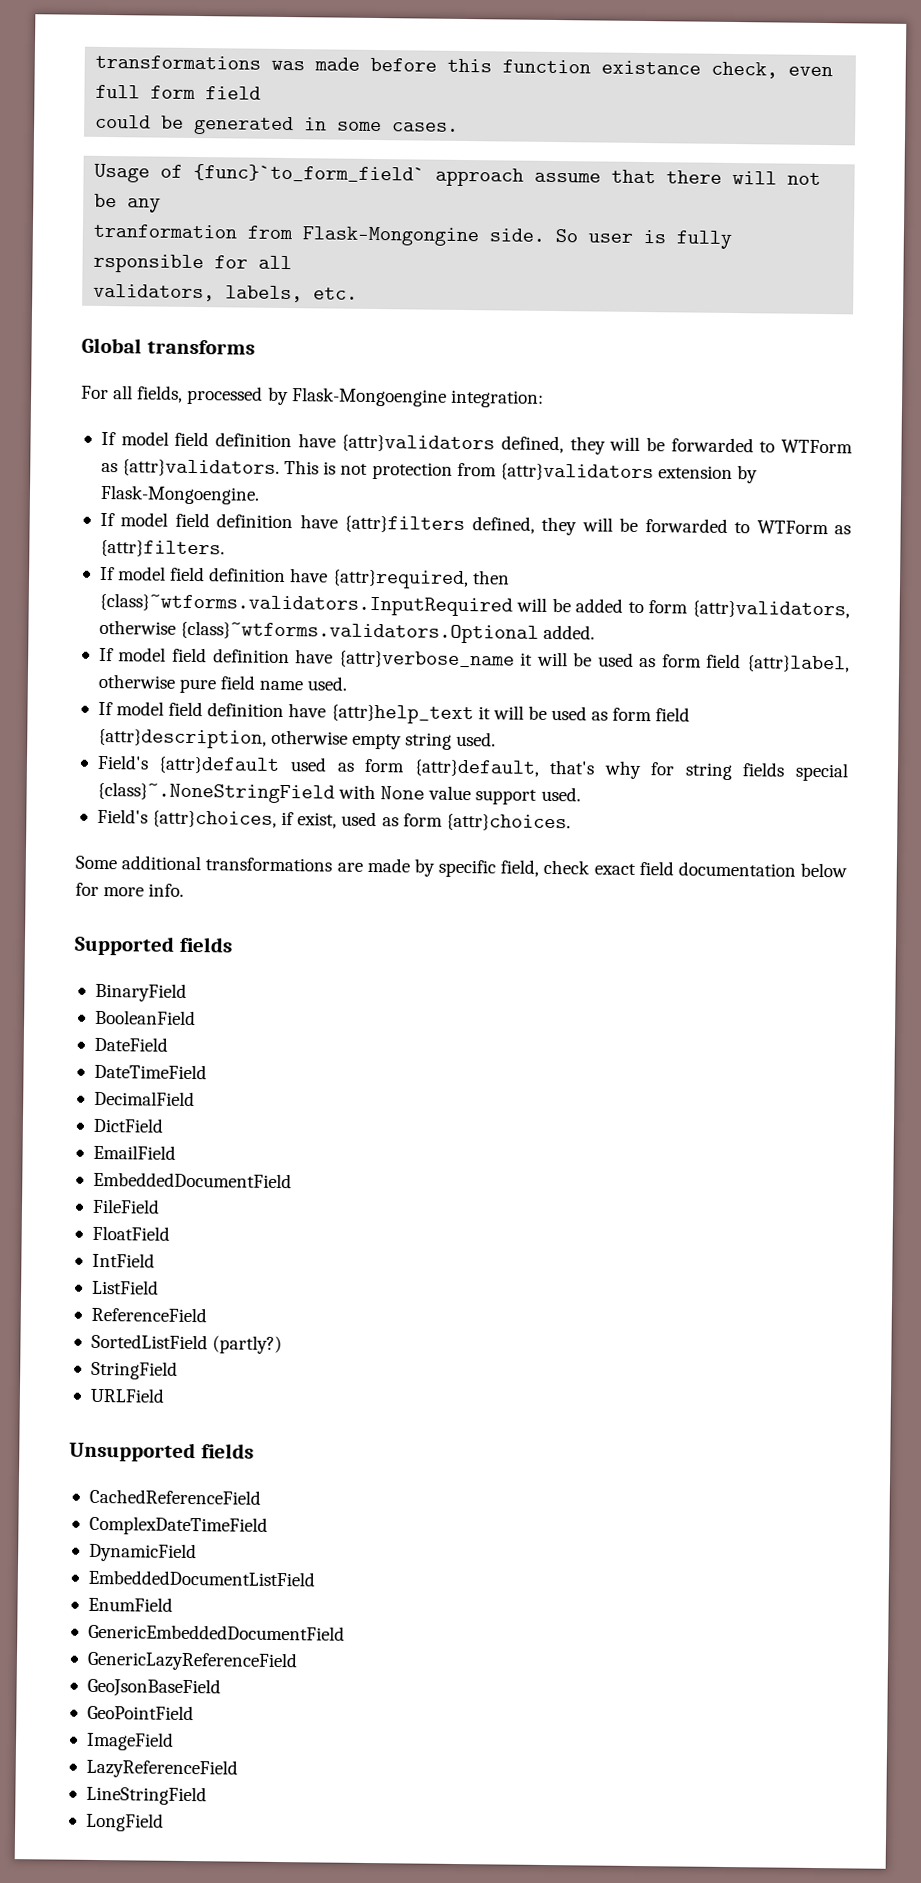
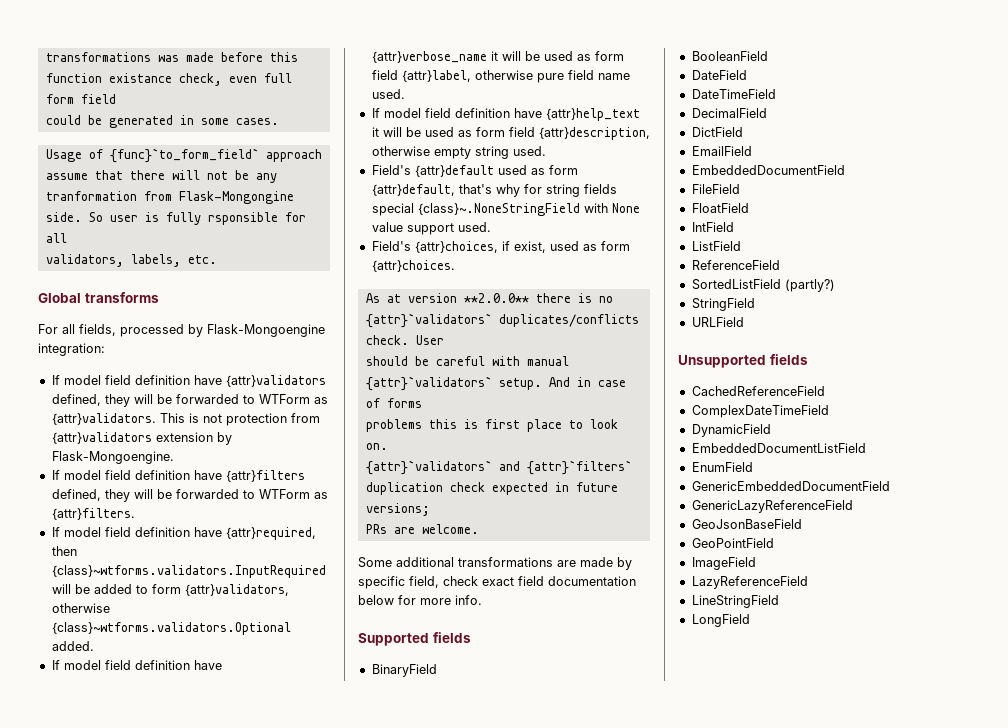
(571, 822) none -> [365,293,613,303] [365,313,639,328] [365,335,444,345] [365,356,569,366] [365,376,626,391] [365,398,422,408] [365,419,618,432] [365,443,388,450] [365,460,632,475] [365,482,618,495] [365,503,430,516] [365,524,479,534] // As at version **2.0.0** there is no {attr}`validators` duplicates/conflicts check. User // should be careful with manual {attr}`validators` setup. And in case of forms // problems this is first place to look on. // {attr}`validators` and {attr}`filters` duplication check expected in future versions; // PRs are welcome.

